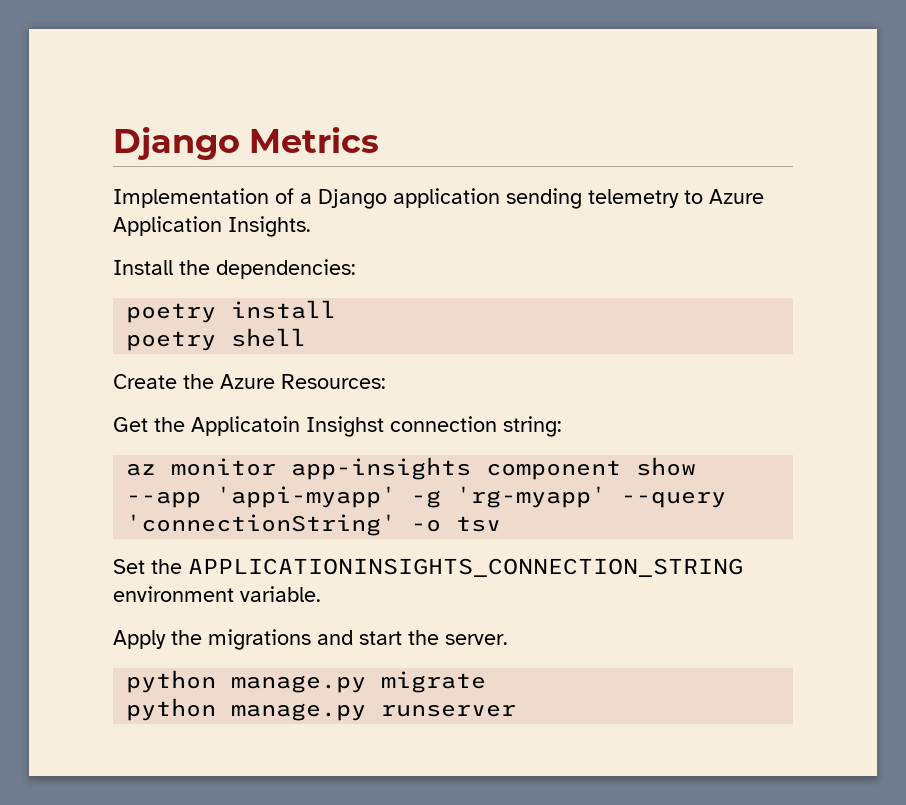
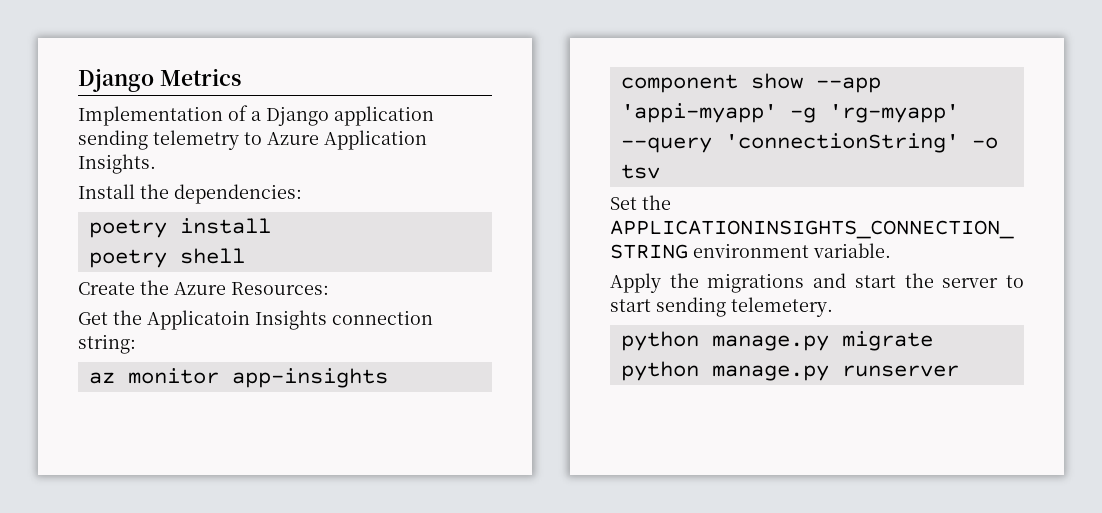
[306,416,384,437] Insighst -> [255,310,327,330] Insights
[445,634,508,645] server. -> [942,275,1024,288] [610,297,833,317] server to start sending telemetery.

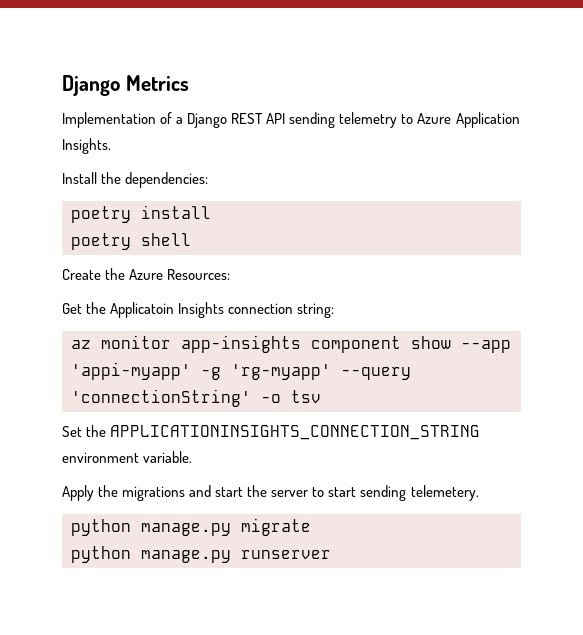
[334,106,434,126] application -> [231,113,286,124] REST API

